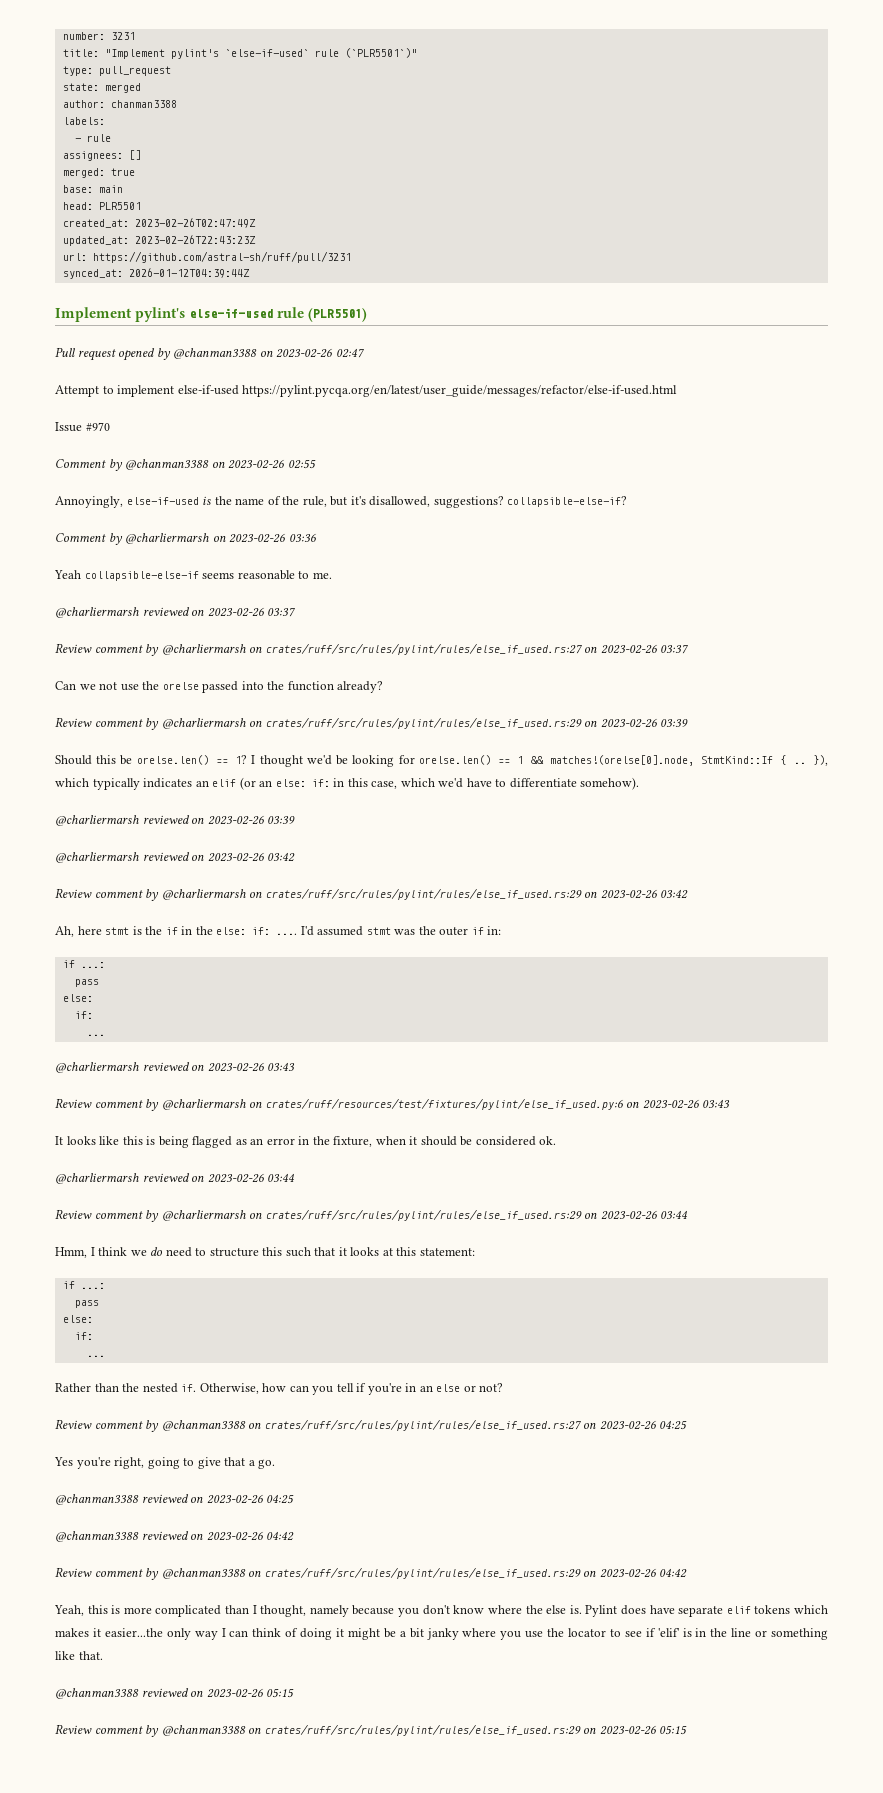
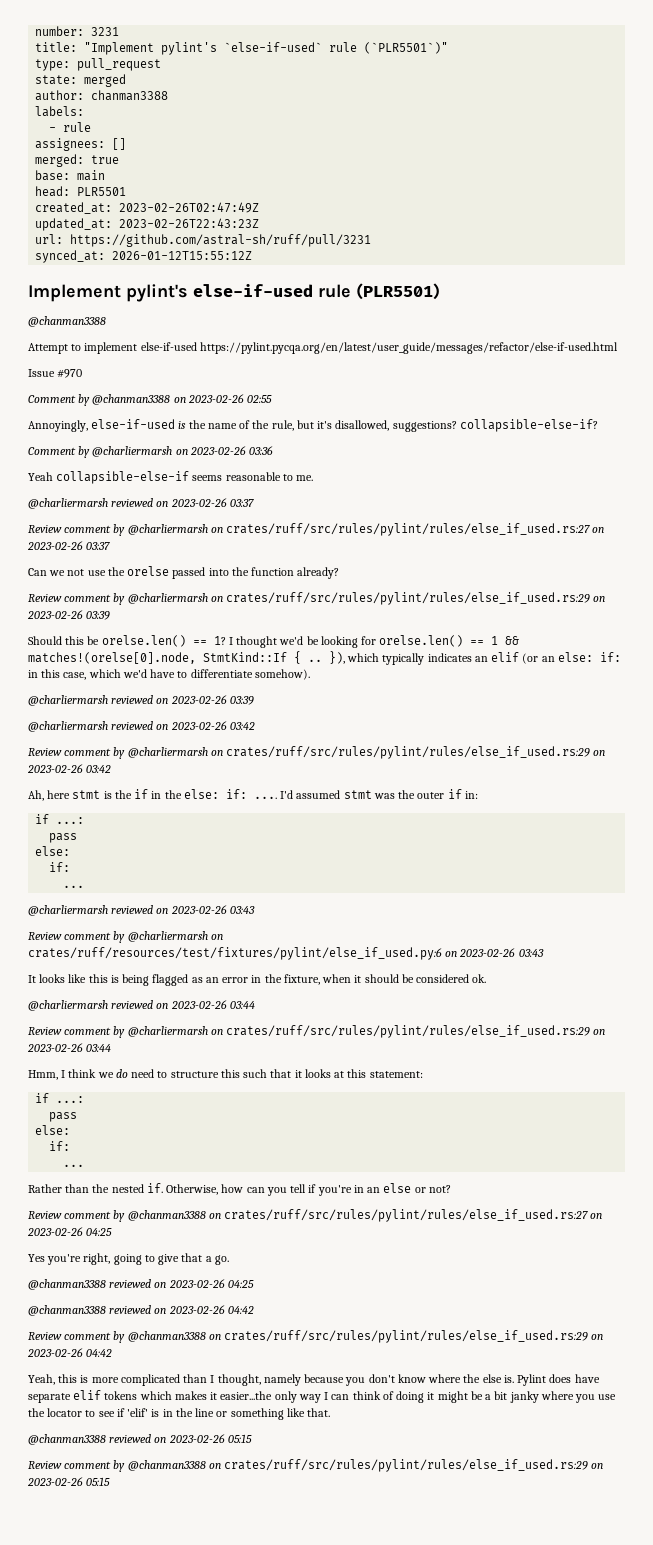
[128,268,250,278] 2026-01-12T04:39:44Z -> [112,251,253,260] 2026-01-12T15:55:12Z
[55,347,365,361] Pull request opened by @chanman3388 on 2023-02-26 02:47 -> [28,316,106,327] @chanman3388

